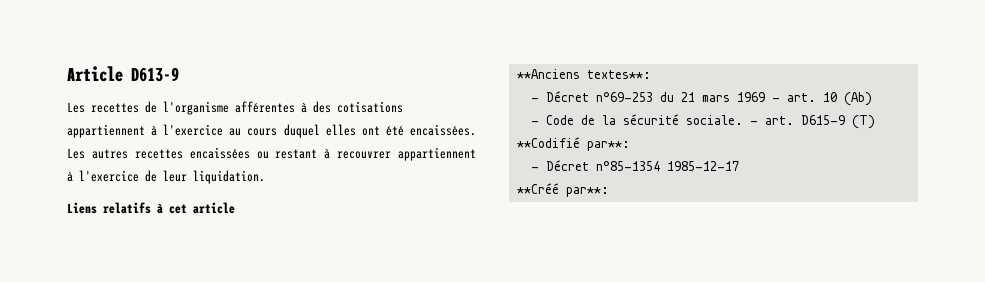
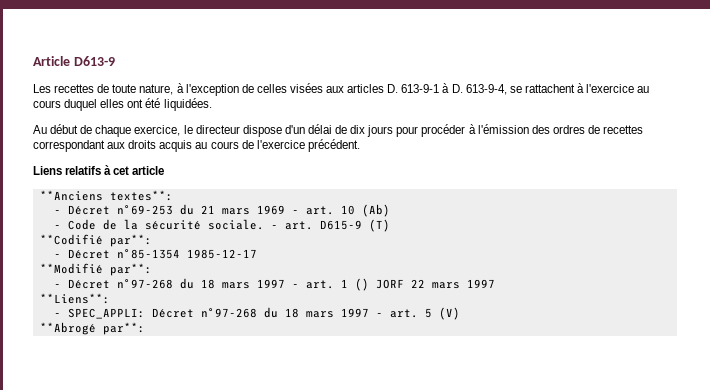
[163,101,403,115] [67,124,145,138] l'organisme afférentes à des cotisations appartiennent -> [112,83,575,96] toute nature, à l'exception de celles visées aux articles D. 613-9-1 à D. 613-9-4, se rattachent
[409,124,476,136] [67,147,476,161] [67,170,265,184] encaissées. Les autres recettes encaissées ou restant à recouvrer appartiennent à l'exercice de leur liquidation. -> [163,98,212,111] [33,124,644,137] [33,139,360,152] liquidées. // Au début de chaque exercice, le directeur dispose d'un délai de dix jours pour procéder à l'émission des ordres de recettes correspondant aux droits acquis au cours de l'exercice précédent.
[516,183,609,197] **Créé par**: -> [39,263,152,276] [53,278,495,291] [39,293,110,304] [53,307,460,320] [39,322,145,335] **Modifié par**: // - Décret n°97-268 du 18 mars 1997 - art. 1 () JORF 22 mars 1997 // **Liens**: // - SPEC_APPLI: Décret n°97-268 du 18 mars 1997 - art. 5 (V) // **Abrogé par**:

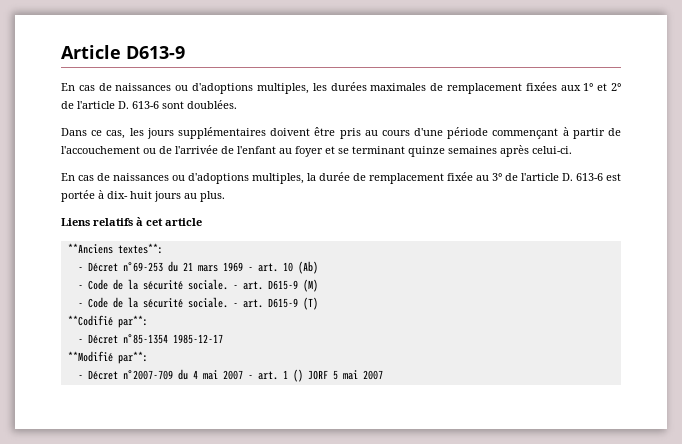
[33,83,650,96] [33,98,212,111] [33,124,644,137] [33,139,360,152] Les recettes de toute nature, à l'exception de celles visées aux articles D. 613-9-1 à D. 613-9-4, se rattachent à l'exercice au cours duquel elles ont été liquidées. // Au début de chaque exercice, le directeur dispose d'un délai de dix jours pour procéder à l'émission des ordres de recettes correspondant aux droits acquis au cours de l'exercice précédent. -> [61,82,621,94] [61,100,237,109] [61,127,621,139] [61,145,572,157] [61,172,621,184] [61,190,225,202] En cas de naissances ou d'adoptions multiples, les durées maximales de remplacement fixées aux 1° et 2° de l'article D. 613-6 sont doublées. // Dans ce cas, les jours supplémentaires doivent être pris au cours d'une période commençant à partir de l'accouchement ou de l'arrivée de l'enfant au foyer et se terminant quinze semaines après celui-ci. // En cas de naissances ou d'adoptions multiples, la durée de remplacement fixée au 3° de l'article D. 613-6 est portée à dix- huit jours au plus.
(390, 210) none -> [77,279,318,292] // - Code de la sécurité sociale. - art. D615-9 (M)
[116,278,285,289] n°97-268 du 18 mars 1997 -> [122,369,243,380] n°2007-709 du 4 mai 2007
[410,279,495,289] [39,293,110,304] [53,307,460,320] [39,322,145,335] 22 mars 1997 // **Liens**: // - SPEC_APPLI: Décret n°97-268 du 18 mars 1997 - art. 5 (V) // **Abrogé par**: -> [332,370,383,380] 5 mai 2007

